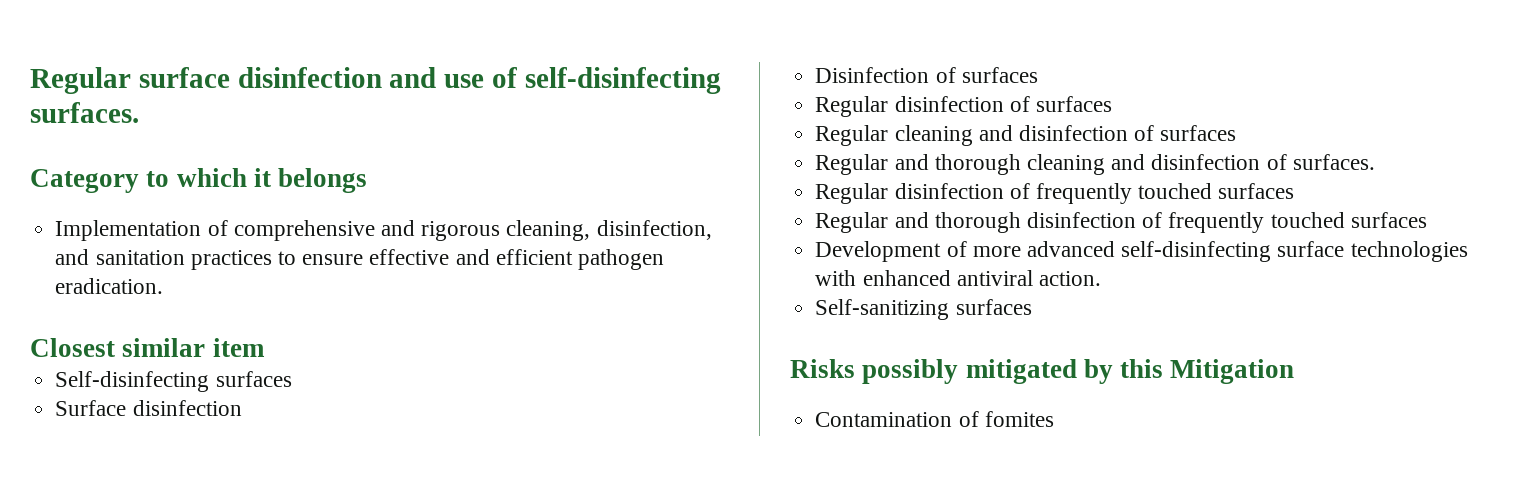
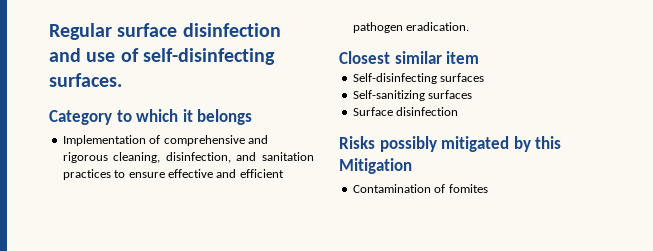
(292, 379) none -> [352,90,473,101] // Self-sanitizing surfaces
[815,67,1038,83] [815,96,1112,117] [815,125,1237,146] [815,154,1375,175] [815,183,1295,204] [815,212,1427,233] [815,241,1468,262] [815,270,1101,286] [815,299,1032,320] // Disinfection of surfaces // Regular disinfection of surfaces // Regular cleaning and disinfection of surfaces // Regular and thorough cleaning and disinfection of surfaces. // Regular disinfection of frequently touched surfaces // Regular and thorough disinfection of frequently touched surfaces // Development of more advanced self-disinfecting surface technologies with enhanced antiviral action. // Self-sanitizing surfaces -> (459, 111) none

